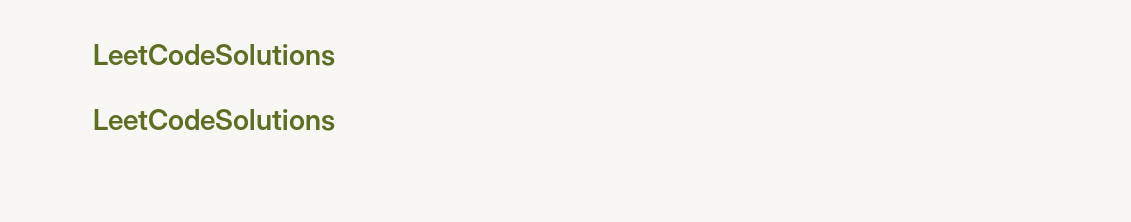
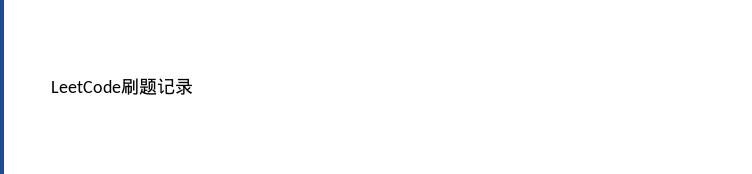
[93,44,335,66] [93,109,335,131] LeetCodeSolutions // LeetCodeSolutions -> [51,78,193,95] LeetCode刷题记录

